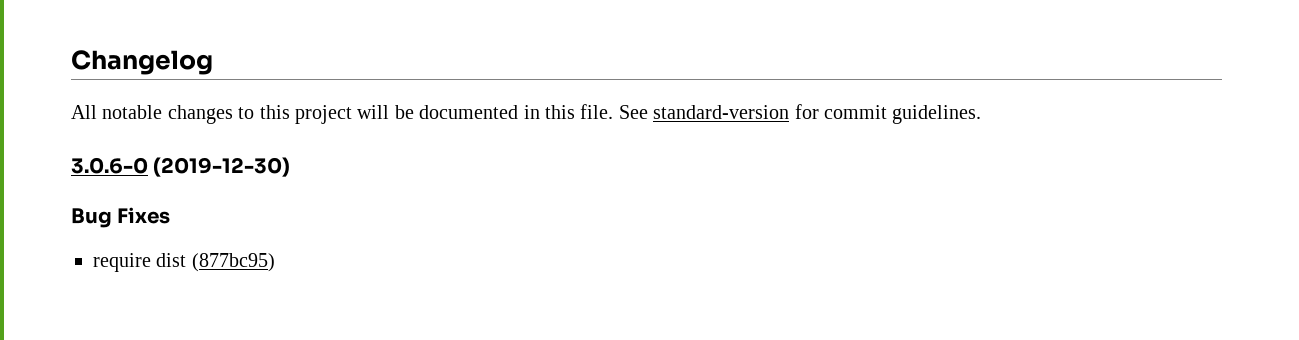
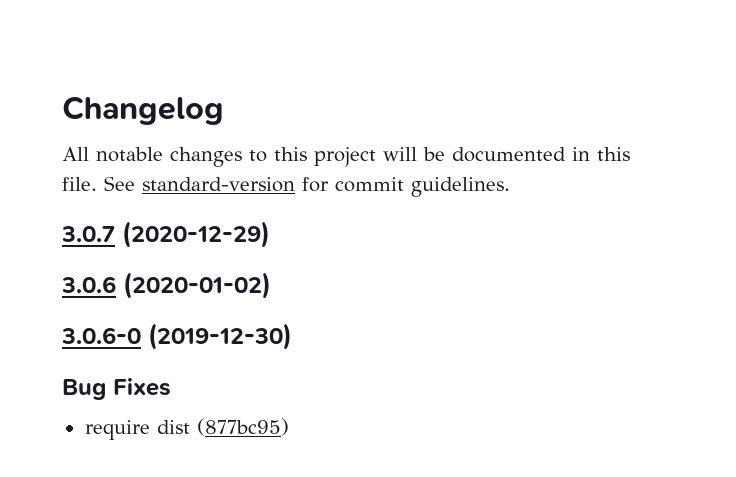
(982, 114) none -> [61,221,270,248] [61,272,271,299] // 3.0.7 (2020-12-29) // 3.0.6 (2020-01-02)

